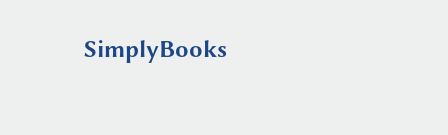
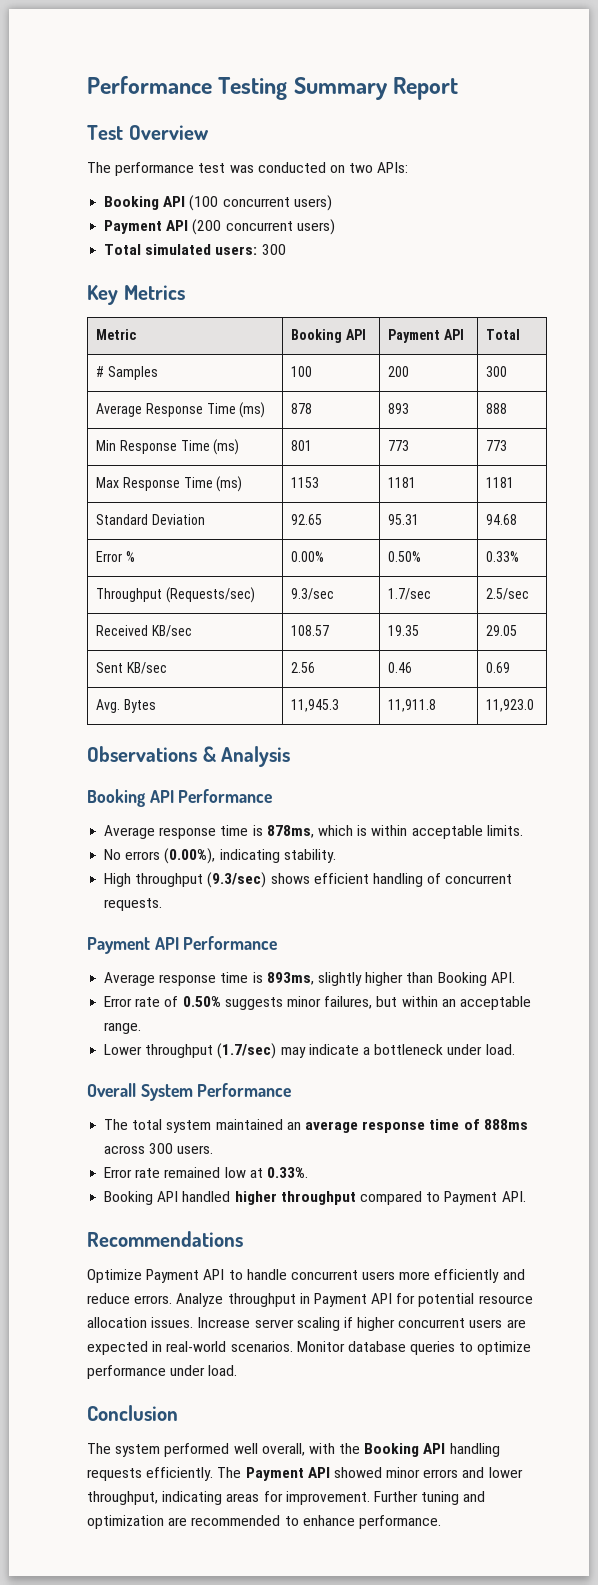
[84,40,227,63] SimplyBooks -> [87,76,459,100] [87,125,209,140] [87,162,409,176] [104,195,332,211] [104,219,335,235] [104,244,286,255] [87,285,185,305] [96,329,137,340] [291,329,366,343] [388,329,464,343] [486,329,521,340] [96,366,158,380] [291,366,313,377] [388,366,410,377] [486,366,508,377] [96,402,266,418] [291,403,313,414] [388,403,410,414] [486,403,508,414] [96,439,240,455] [291,440,313,451] [388,440,410,451] [486,440,508,451] [96,476,243,492] [291,477,320,488] [388,477,417,488] [486,477,515,488] [96,514,205,525] [291,514,323,525] [388,514,420,525] [486,514,518,525] [96,551,135,562] [291,551,325,562] [388,551,422,562] [486,551,520,562] [96,587,255,603] [291,588,335,600] [388,588,432,600] [486,588,530,600] [96,625,192,637] [291,625,330,636] [388,625,420,636] [486,625,518,636] [96,662,167,674] [291,662,316,673] [388,662,413,673] [486,662,511,673] [96,699,156,713] [291,699,340,712] [388,699,437,712] [486,699,535,712] [87,746,291,767] [87,789,273,807] [104,825,523,839] [104,848,336,864] [104,872,513,888] [104,898,163,911] [87,936,278,954] [104,972,515,986] [104,996,531,1010] [104,1022,142,1034] [104,1043,515,1059] [87,1083,292,1101] [104,1119,528,1133] [104,1143,214,1154] [104,1167,308,1178] [104,1191,526,1205] [87,1231,243,1247] [87,1269,525,1283] [87,1293,533,1307] [87,1317,526,1331] [87,1341,532,1355] [87,1365,238,1379] [87,1405,178,1421] [87,1443,500,1457] [87,1467,523,1481] [87,1491,486,1505] [87,1515,441,1529] Performance Testing Summary Report // Test Overview // The performance test was conducted on two APIs: // Booking API (100 concurrent users) // Payment API (200 concurrent users) // Total simulated users: 300 // Key Metrics // Metric | Booking API | Payment API | Total // # Samples | 100 | 200 | 300 // Average Response Time (ms) | 878 | 893 | 888 // Min Response Time (ms) | 801 | 773 | 773 // Max Response Time (ms) | 1153 | 1181 | 1181 // Standard Deviation | 92.65 | 95.31 | 94.68 // Error % | 0.00% | 0.50% | 0.33% // Throughput (Requests/sec) | 9.3/sec | 1.7/sec | 2.5/sec // Received KB/sec | 108.57 | 19.35 | 29.05 // Sent KB/sec | 2.56 | 0.46 | 0.69 // Avg. Bytes | 11,945.3 | 11,911.8 | 11,923.0 // Observations & Analysis // Booking API Performance // Average response time is 878ms, which is within acceptable limits. // No errors (0.00%), indicating stability. // High throughput (9.3/sec) shows efficient handling of concurrent requests. // Payment API Performance // Average response time is 893ms, slightly higher than Booking API. // Error rate of 0.50% suggests minor failures, but within an acceptable range. // Lower throughput (1.7/sec) may indicate a bottleneck under load. // Overall System Performance // The total system maintained an average response time of 888ms across 300 users. // Error rate remained low at 0.33%. // Booking API handled higher throughput compared to Payment API. // Recommendations // Optimize Payment API to handle concurrent users more efficiently and reduce errors. Analyze throughput in Payment API for potential resource allocation issues. Increase server scaling if higher concurrent users are expected in real-world scenarios. Monitor database queries to optimize performance under load. // Conclusion // The system performed well overall, with the Booking API handling requests efficiently. The Payment API showed minor errors and lower throughput, indicating areas for improvement. Further tuning and optimization are recommended to enhance performance.

